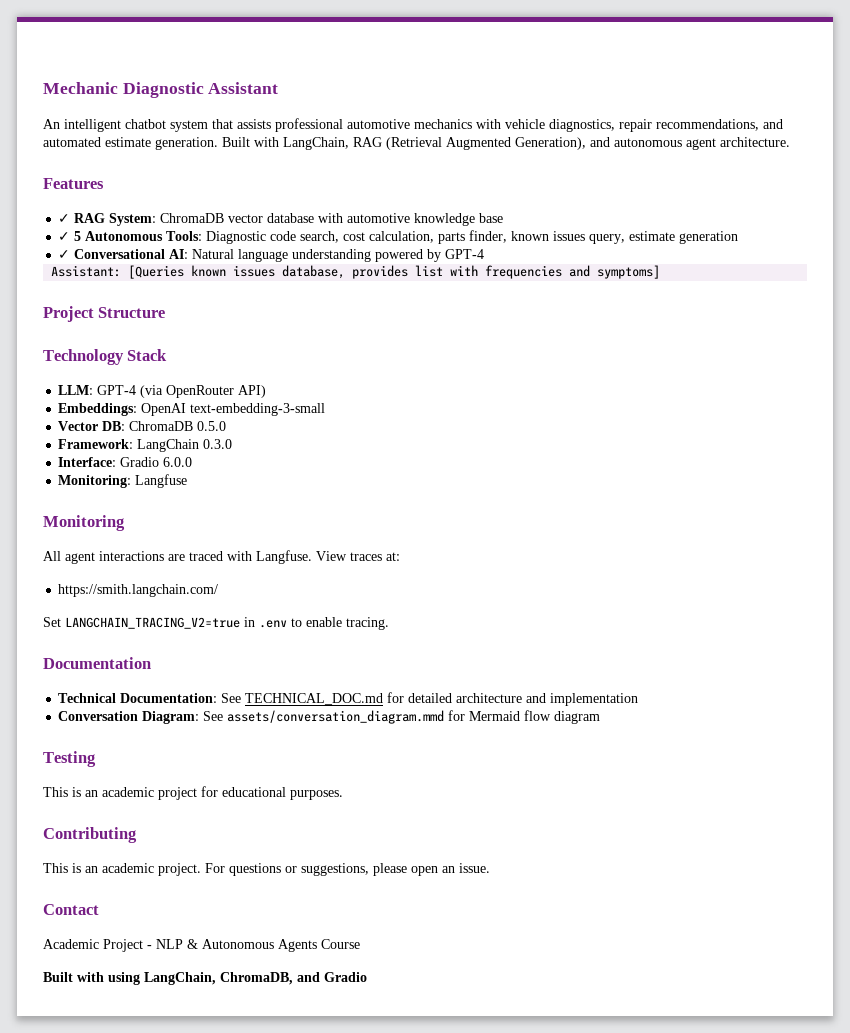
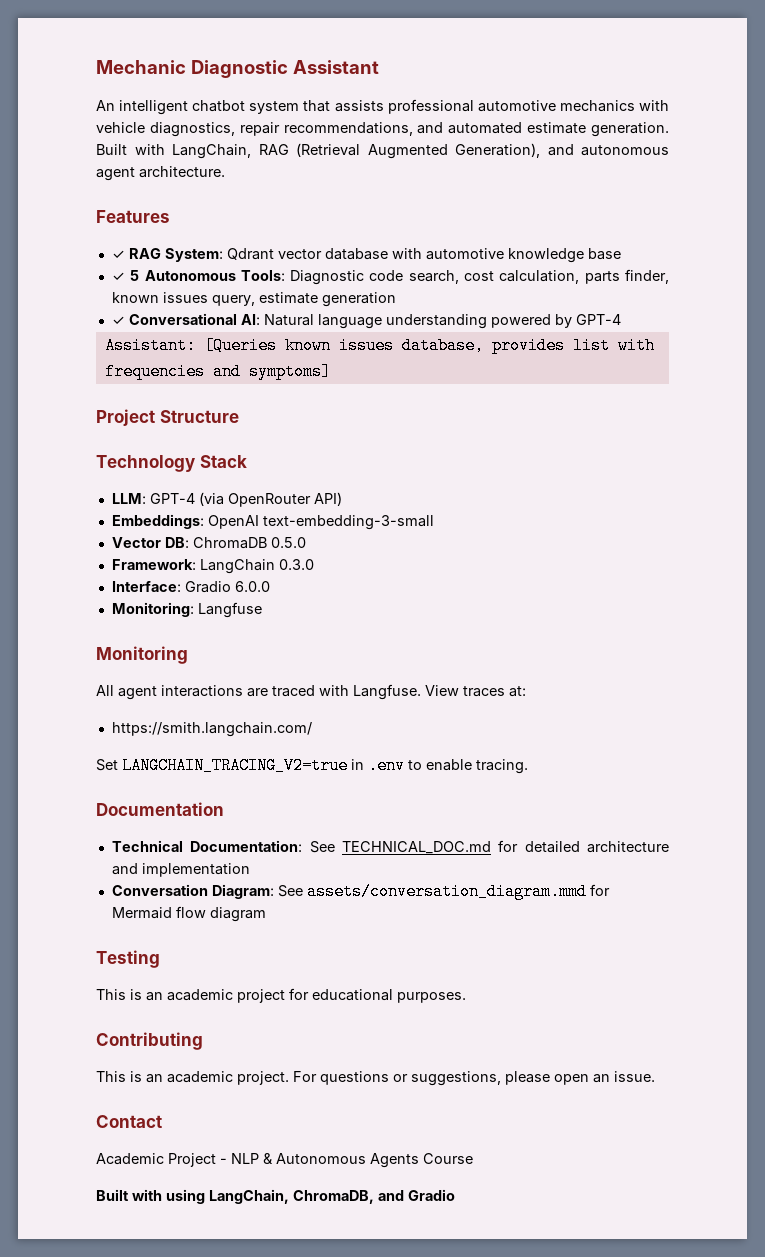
[160,213,225,223] ChromaDB -> [226,248,274,260] Qdrant

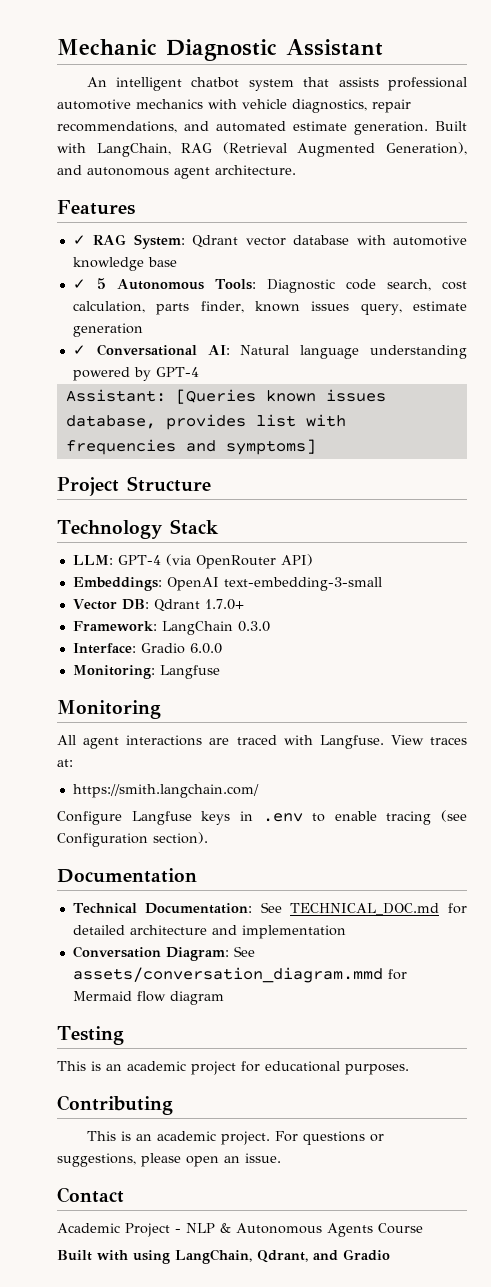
[192,537,306,549] ChromaDB 0.5.0 -> [153,599,244,612] Qdrant 1.7.0+
[96,757,348,774] Set LANGCHAIN_TRACING_V2=true -> [57,811,231,825] Configure Langfuse keys
[476,759,528,774] tracing. -> [386,810,467,825] [57,832,208,847] tracing (see Configuration section).
[293,1190,374,1204] ChromaDB, -> [257,1250,308,1263] Qdrant,

